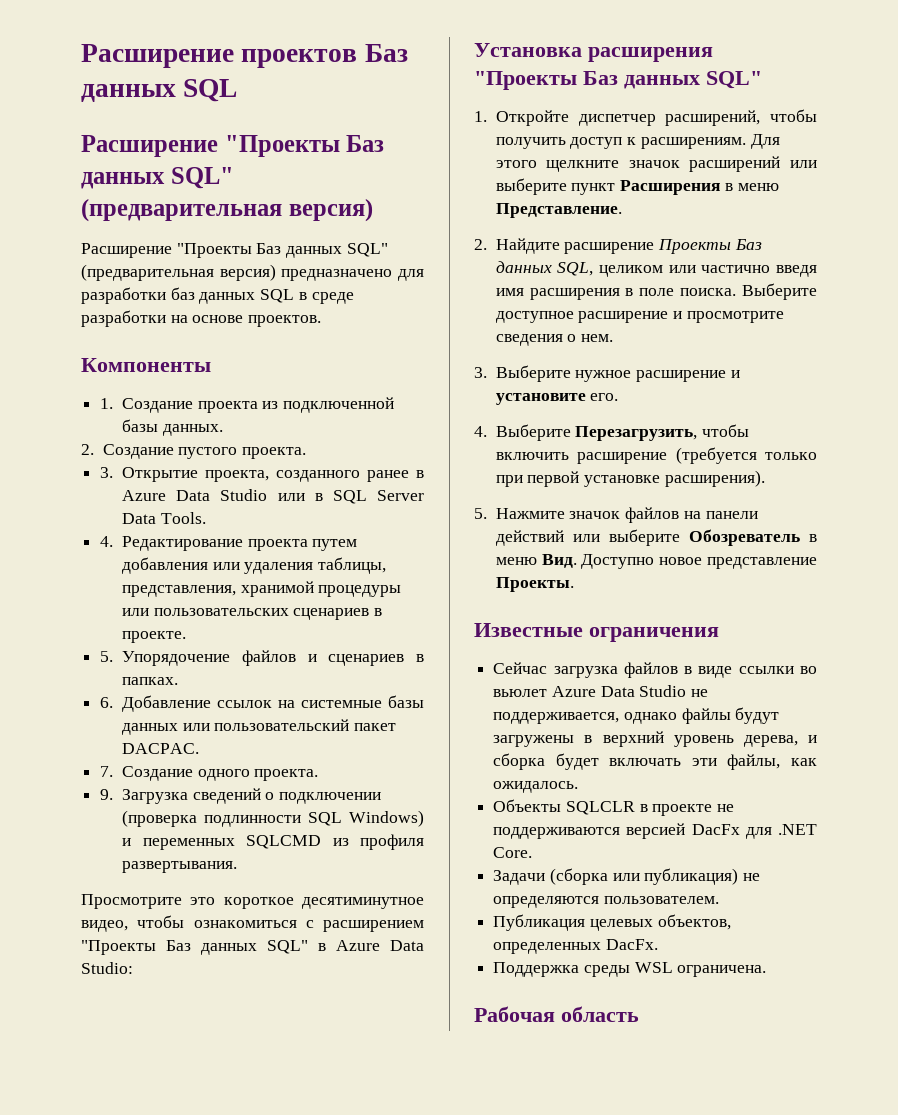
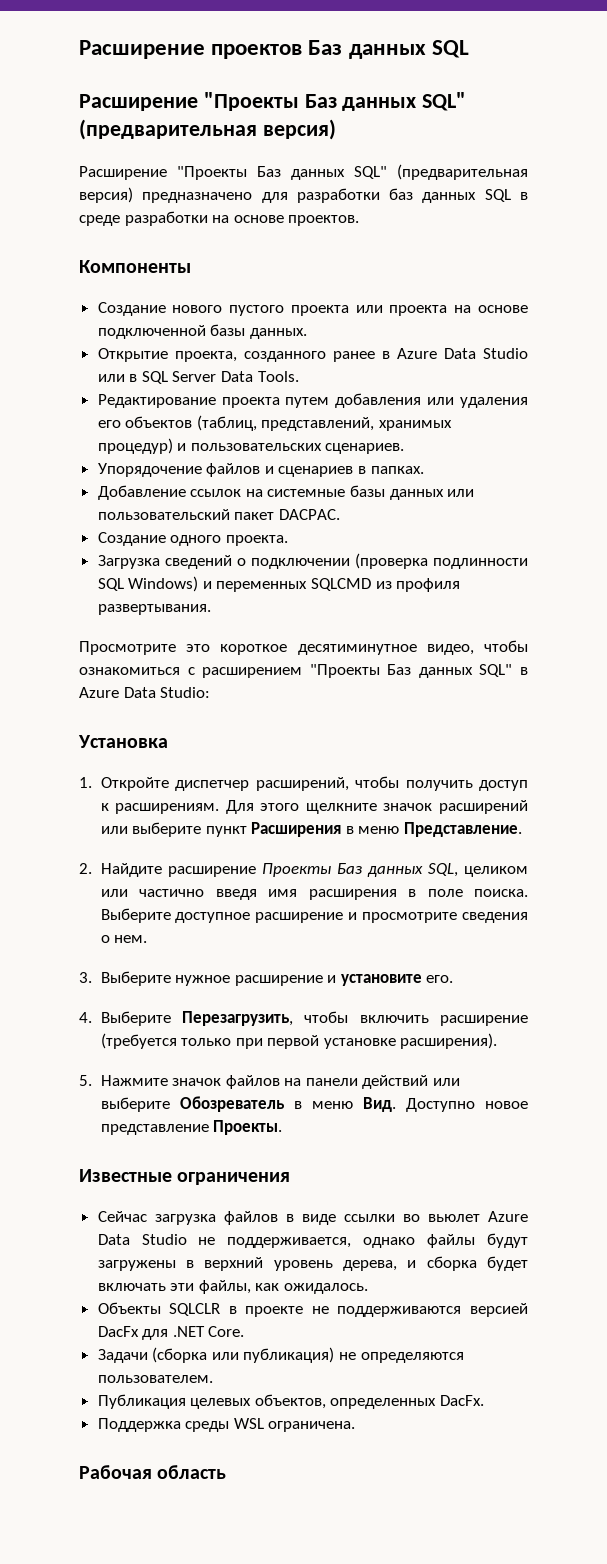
[100,397,395,413] [122,419,223,436] [81,444,307,459] [100,467,114,478] 1. Создание проекта из подключенной базы данных. // 2. Создание пустого проекта. // 3. -> [97,302,528,316] [97,324,307,339] Создание нового пустого проекта или проекта на основе подключенной базы данных. //
[100,536,114,547] 4. -> (299, 376) none
[318,557,387,574] [122,581,402,597] [122,608,383,620] [122,631,186,643] [100,651,114,662] таблицы, представления, хранимой процедуры или пользовательских сценариев в проекте. // 5. -> [97,415,453,431] [97,438,405,454] его объектов (таблиц, представлений, хранимых процедур) и пользовательских сценариев. //
[100,697,114,708] 6. -> (424, 470) none
[100,766,114,777] 7. -> (340, 514) none
[100,789,114,800] 9. -> (288, 540) none
[588,47,713,62] [474,71,762,90] расширения "Проекты Баз данных SQL" -> (168, 741) none

